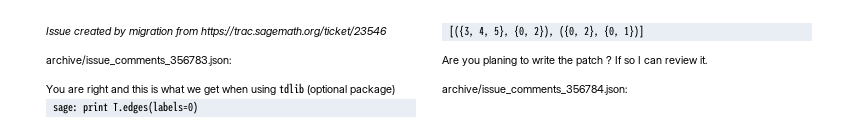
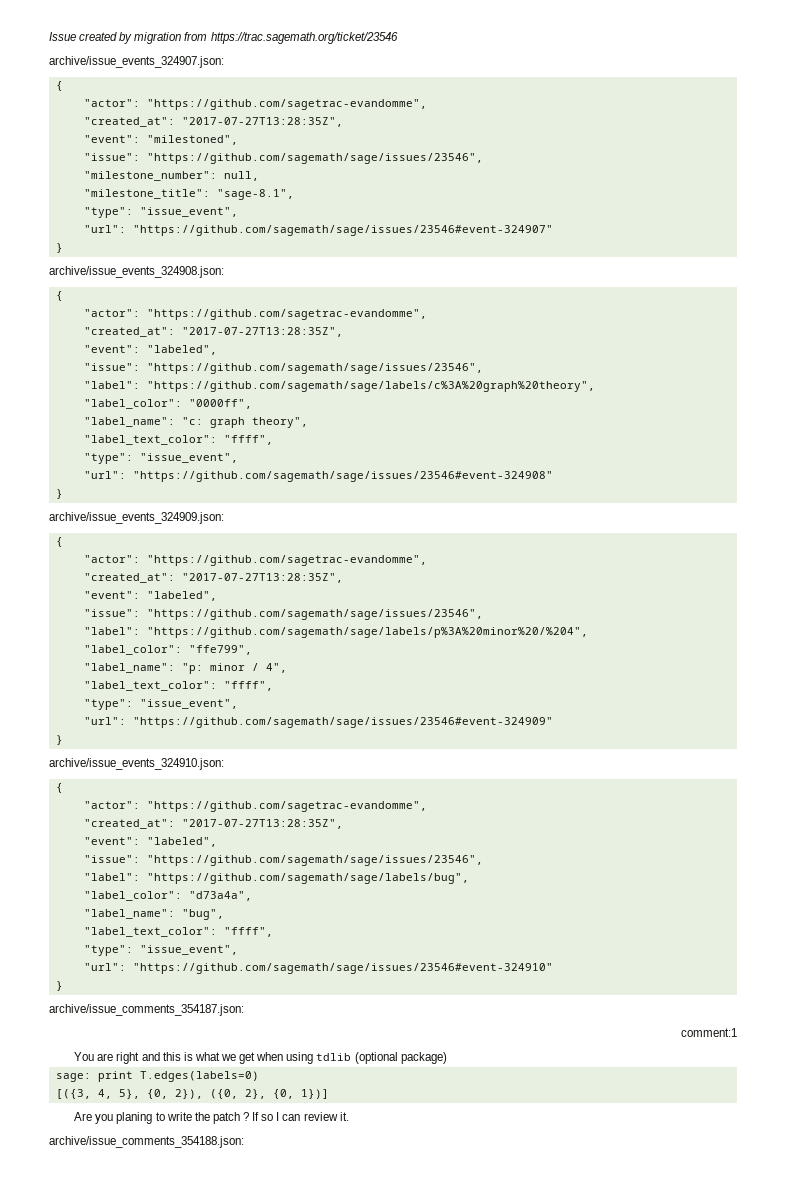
[46,55,231,66] archive/issue_comments_356783.json: -> [49,56,224,68] [55,81,63,91] [83,99,427,110] [83,117,343,127] [83,135,238,145] [83,153,483,164] [83,171,259,181] [83,189,294,200] [83,207,238,218] [83,225,553,236] [55,243,63,253] [49,266,224,278] [55,291,63,301] [83,309,427,320] [83,327,343,337] [83,345,217,355] [83,363,483,374] [83,381,595,392] [83,399,252,409] [83,417,308,428] [83,435,273,445] [83,453,238,464] [83,471,553,482] [55,489,63,499] [49,512,224,524] [55,537,63,547] [83,555,427,566] [83,573,343,583] [83,591,217,601] [83,609,483,620] [83,627,588,638] [83,645,252,655] [83,663,287,674] [83,681,273,691] [83,699,238,710] [83,717,553,728] [55,735,63,745] [49,758,224,770] [55,783,63,793] [83,801,427,812] [83,819,343,829] [83,837,217,847] [83,855,483,866] [83,873,469,884] [83,891,252,901] [83,909,224,920] [83,927,273,937] [83,945,238,956] [83,963,553,974] [55,981,63,991] [49,1004,244,1016] [681,1028,737,1037] archive/issue_events_324907.json: // { // "actor": "https://github.com/sagetrac-evandomme", // "created_at": "2017-07-27T13:28:35Z", // "event": "milestoned", // "issue": "https://github.com/sagemath/sage/issues/23546", // "milestone_number": null, // "milestone_title": "sage-8.1", // "type": "issue_event", // "url": "https://github.com/sagemath/sage/issues/23546#event-324907" // } // archive/issue_events_324908.json: // { // "actor": "https://github.com/sagetrac-evandomme", // "created_at": "2017-07-27T13:28:35Z", // "event": "labeled", // "issue": "https://github.com/sagemath/sage/issues/23546", // "label": "https://github.com/sagemath/sage/labels/c%3A%20graph%20theory", // "label_color": "0000ff", // "label_name": "c: graph theory", // "label_text_color": "ffff", // "type": "issue_event", // "url": "https://github.com/sagemath/sage/issues/23546#event-324908" // } // archive/issue_events_324909.json: // { // "actor": "https://github.com/sagetrac-evandomme", // "created_at": "2017-07-27T13:28:35Z", // "event": "labeled", // "issue": "https://github.com/sagemath/sage/issues/23546", // "label": "https://github.com/sagemath/sage/labels/p%3A%20minor%20/%204", // "label_color": "ffe799", // "label_name": "p: minor / 4", // "label_text_color": "ffff", // "type": "issue_event", // "url": "https://github.com/sagemath/sage/issues/23546#event-324909" // } // archive/issue_events_324910.json: // { // "actor": "https://github.com/sagetrac-evandomme", // "created_at": "2017-07-27T13:28:35Z", // "event": "labeled", // "issue": "https://github.com/sagemath/sage/issues/23546", // "label": "https://github.com/sagemath/sage/labels/bug", // "label_color": "d73a4a", // "label_name": "bug", // "label_text_color": "ffff", // "type": "issue_event", // "url": "https://github.com/sagemath/sage/issues/23546#event-324910" // } // archive/issue_comments_354187.json: // comment:1
[442,84,627,95] archive/issue_comments_356784.json: -> [49,1136,244,1148] archive/issue_comments_354188.json:

